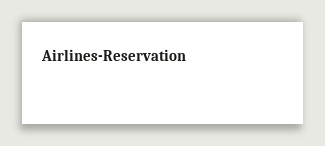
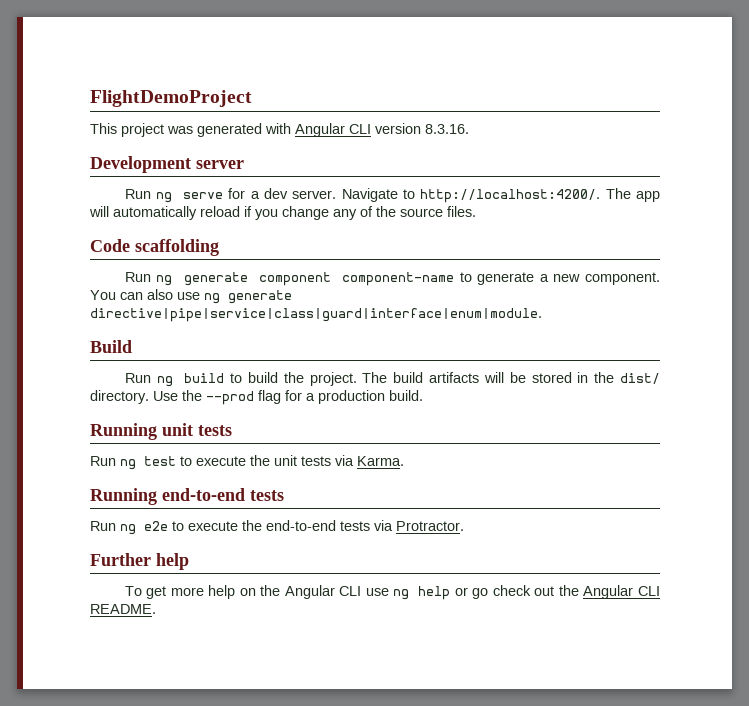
[41,49,186,61] Airlines-Reservation -> [90,90,252,107] [90,123,469,137] [90,156,244,173] [124,188,661,203] [89,206,476,220] [90,239,219,256] [124,272,660,286] [90,289,292,304] [90,308,542,322] [90,340,132,353] [124,372,660,387] [90,390,423,405] [90,423,232,440] [90,455,404,470] [90,488,284,505] [90,520,464,535] [90,553,189,570] [124,585,660,600] [90,604,156,614] FlightDemoProject // This project was generated with Angular CLI version 8.3.16. // Development server // Run ng serve for a dev server. Navigate to http://localhost:4200/. The app will automatically reload if you change any of the source files. // Code scaffolding // Run ng generate component component-name to generate a new component. You can also use ng generate directive|pipe|service|class|guard|interface|enum|module. // Build // Run ng build to build the project. The build artifacts will be stored in the dist/ directory. Use the --prod flag for a production build. // Running unit tests // Run ng test to execute the unit tests via Karma. // Running end-to-end tests // Run ng e2e to execute the end-to-end tests via Protractor. // Further help // To get more help on the Angular CLI use ng help or go check out the Angular CLI README.

